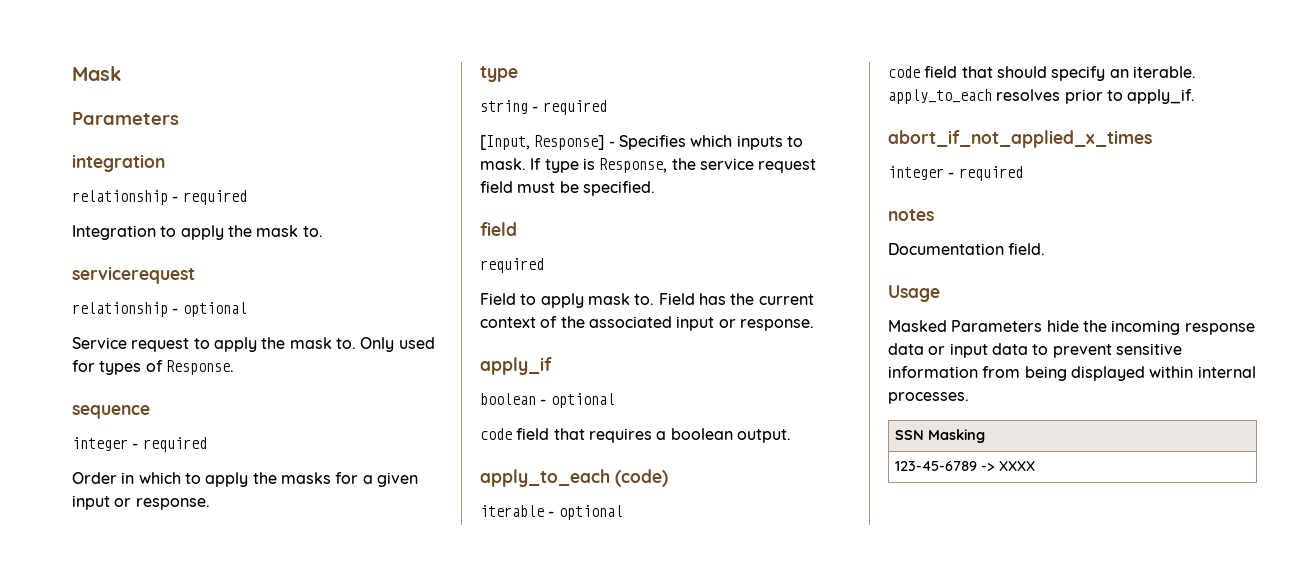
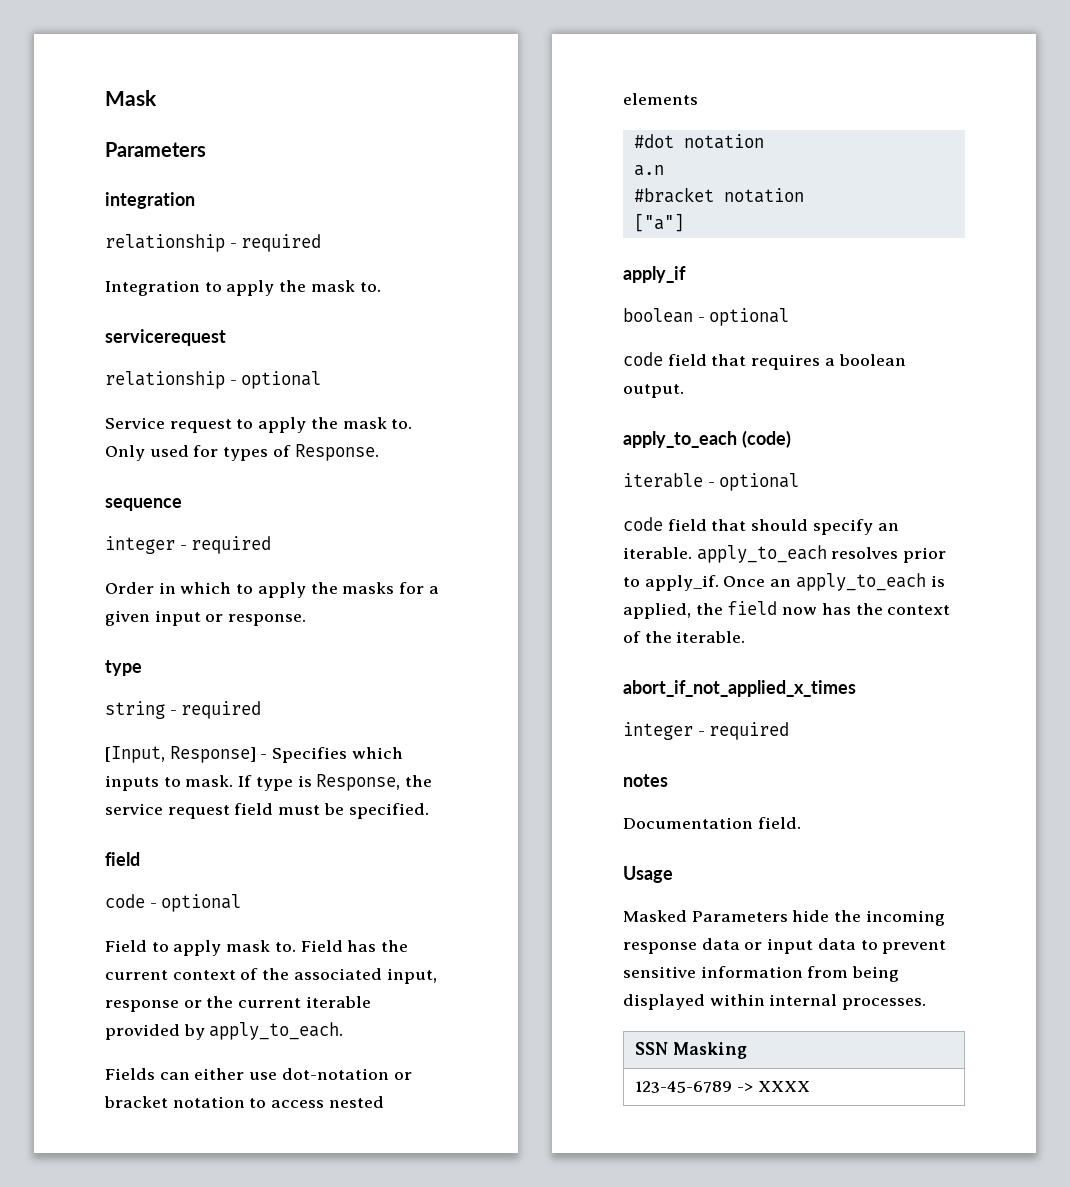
[480,258,544,273] required -> [105,894,242,912] code - optional
[676,316,814,331] input or response. -> [386,968,437,984] [105,996,371,1012] [105,1022,344,1040] [105,1068,412,1080] [104,1096,384,1108] [623,93,698,105] [633,134,764,149] [633,165,664,176] [633,187,804,203] [633,213,684,232] input, response or the current iterable provided by apply_to_each. // Fields can either use dot-notation or bracket notation to access nested elements // #dot notation // a.n // #bracket notation // ["a"]
(1196, 96) none -> [723,573,945,591] [623,601,951,619] [623,631,746,643] Once an apply_to_each is applied, the field now has the context of the iterable.

